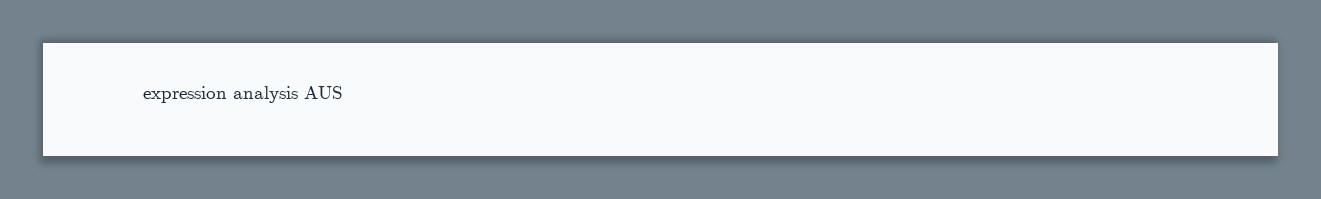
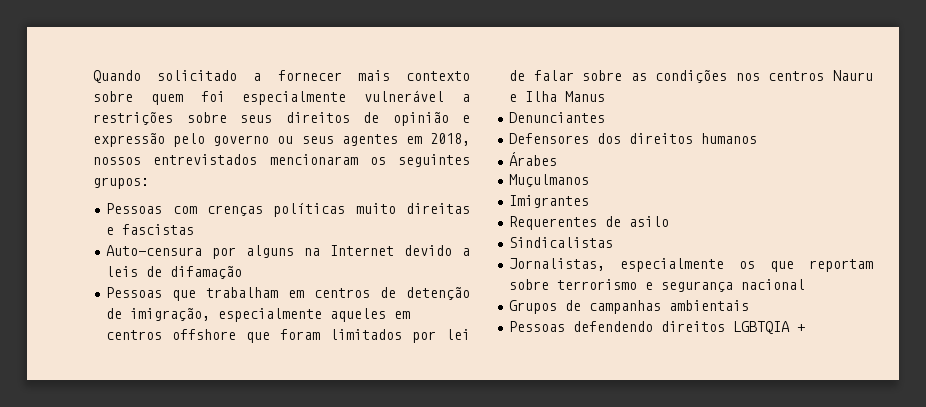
[143,86,343,103] expression analysis AUS -> [93,70,470,83] [93,90,470,105] [93,112,470,126] [93,133,470,147] [93,154,470,167] [93,177,149,189] [106,203,471,217] [106,224,195,235] [106,245,471,259] [106,266,243,279] [106,287,470,301] [106,308,411,322] [106,329,471,343] [509,70,873,83] [509,91,606,102] [509,112,606,123] [509,133,758,144] [509,152,558,166] [509,174,590,187] [509,195,590,208] [509,216,670,230] [509,237,614,248] [509,258,873,272] [509,279,806,292] [509,300,750,314] [509,321,806,334] Quando solicitado a fornecer mais contexto sobre quem foi especialmente vulnerável a restrições sobre seus direitos de opinião e expressão pelo governo ou seus agentes em 2018, nossos entrevistados mencionaram os seguintes grupos: // Pessoas com crenças políticas muito direitas e fascistas // Auto-censura por alguns na Internet devido a leis de difamação // Pessoas que trabalham em centros de detenção de imigração, especialmente aqueles em centros offshore que foram limitados por lei de falar sobre as condições nos centros Nauru e Ilha Manus // Denunciantes // Defensores dos direitos humanos // Árabes // Muçulmanos // Imigrantes // Requerentes de asilo // Sindicalistas // Jornalistas, especialmente os que reportam sobre terrorismo e segurança nacional // Grupos de campanhas ambientais // Pessoas defendendo direitos LGBTQIA +

